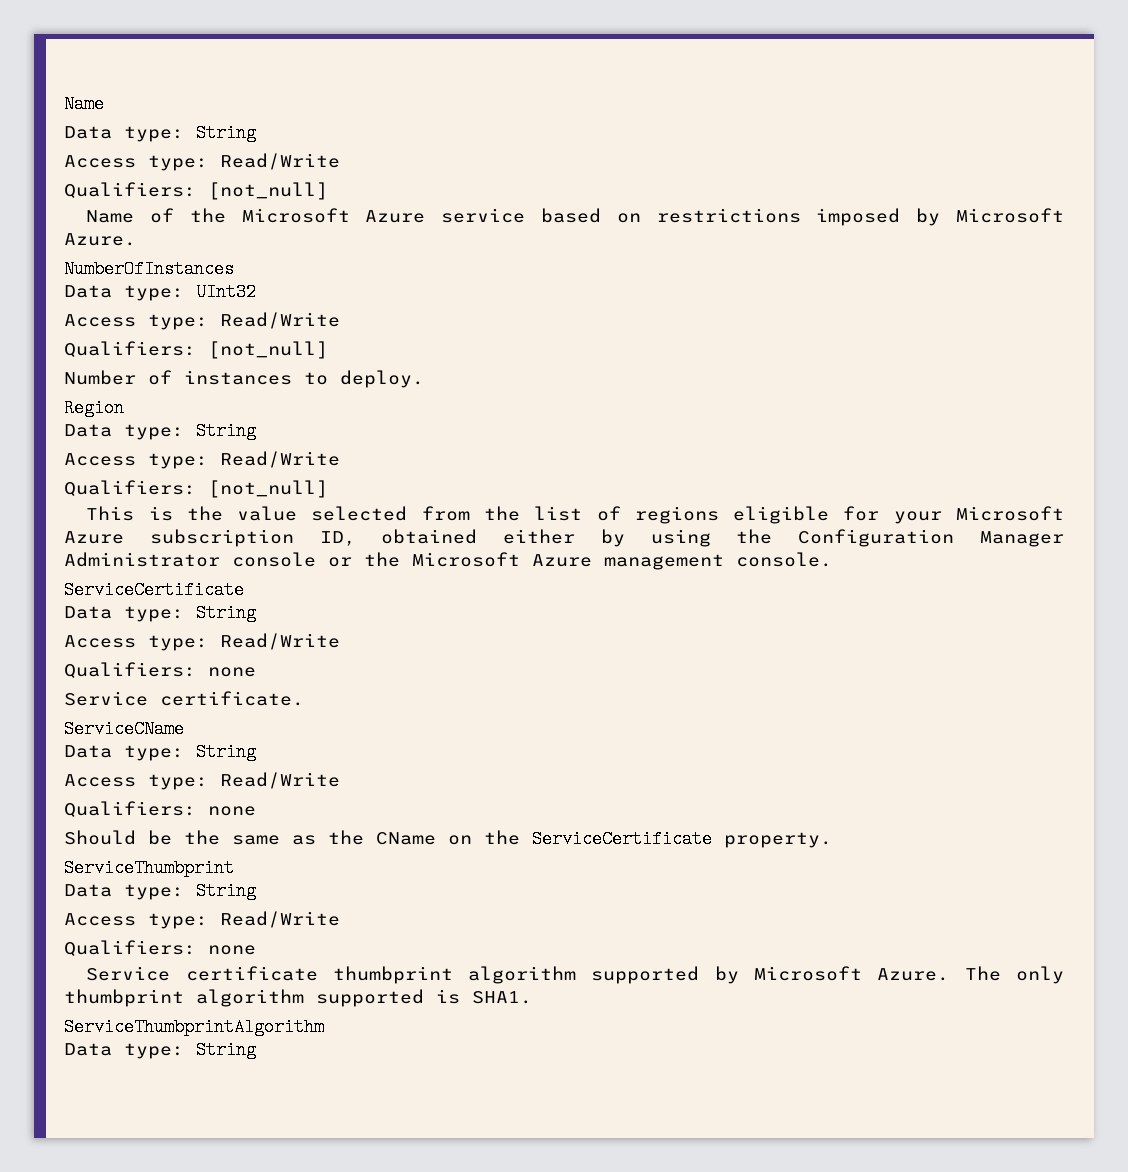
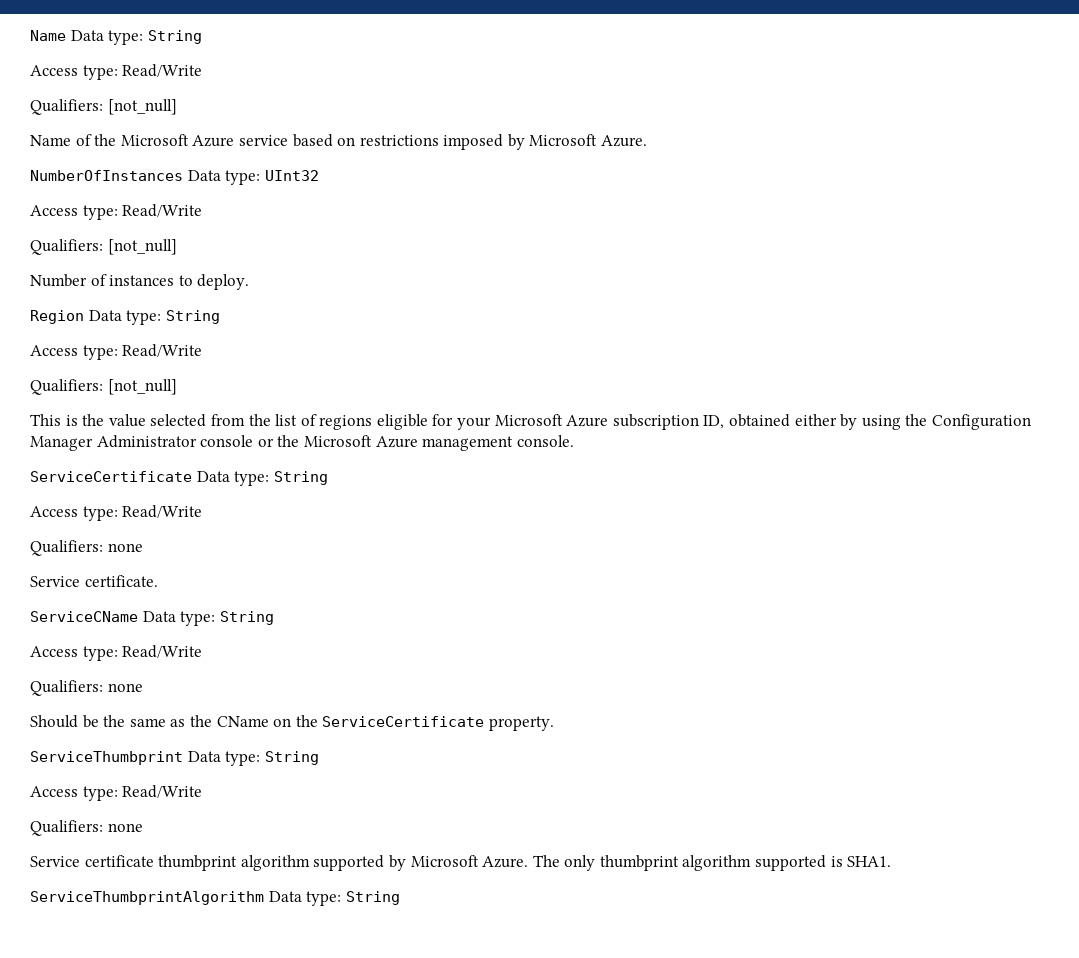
[64,95,104,113] Name // -> [30,30,66,41] Name
(234, 269) // -> (183, 175) none
(124, 408) // -> (84, 317) none
(244, 590) // -> (192, 476) none
(184, 729) // -> (138, 616) none
(234, 868) // -> (183, 758) none
(324, 1027) // -> (264, 898) none

